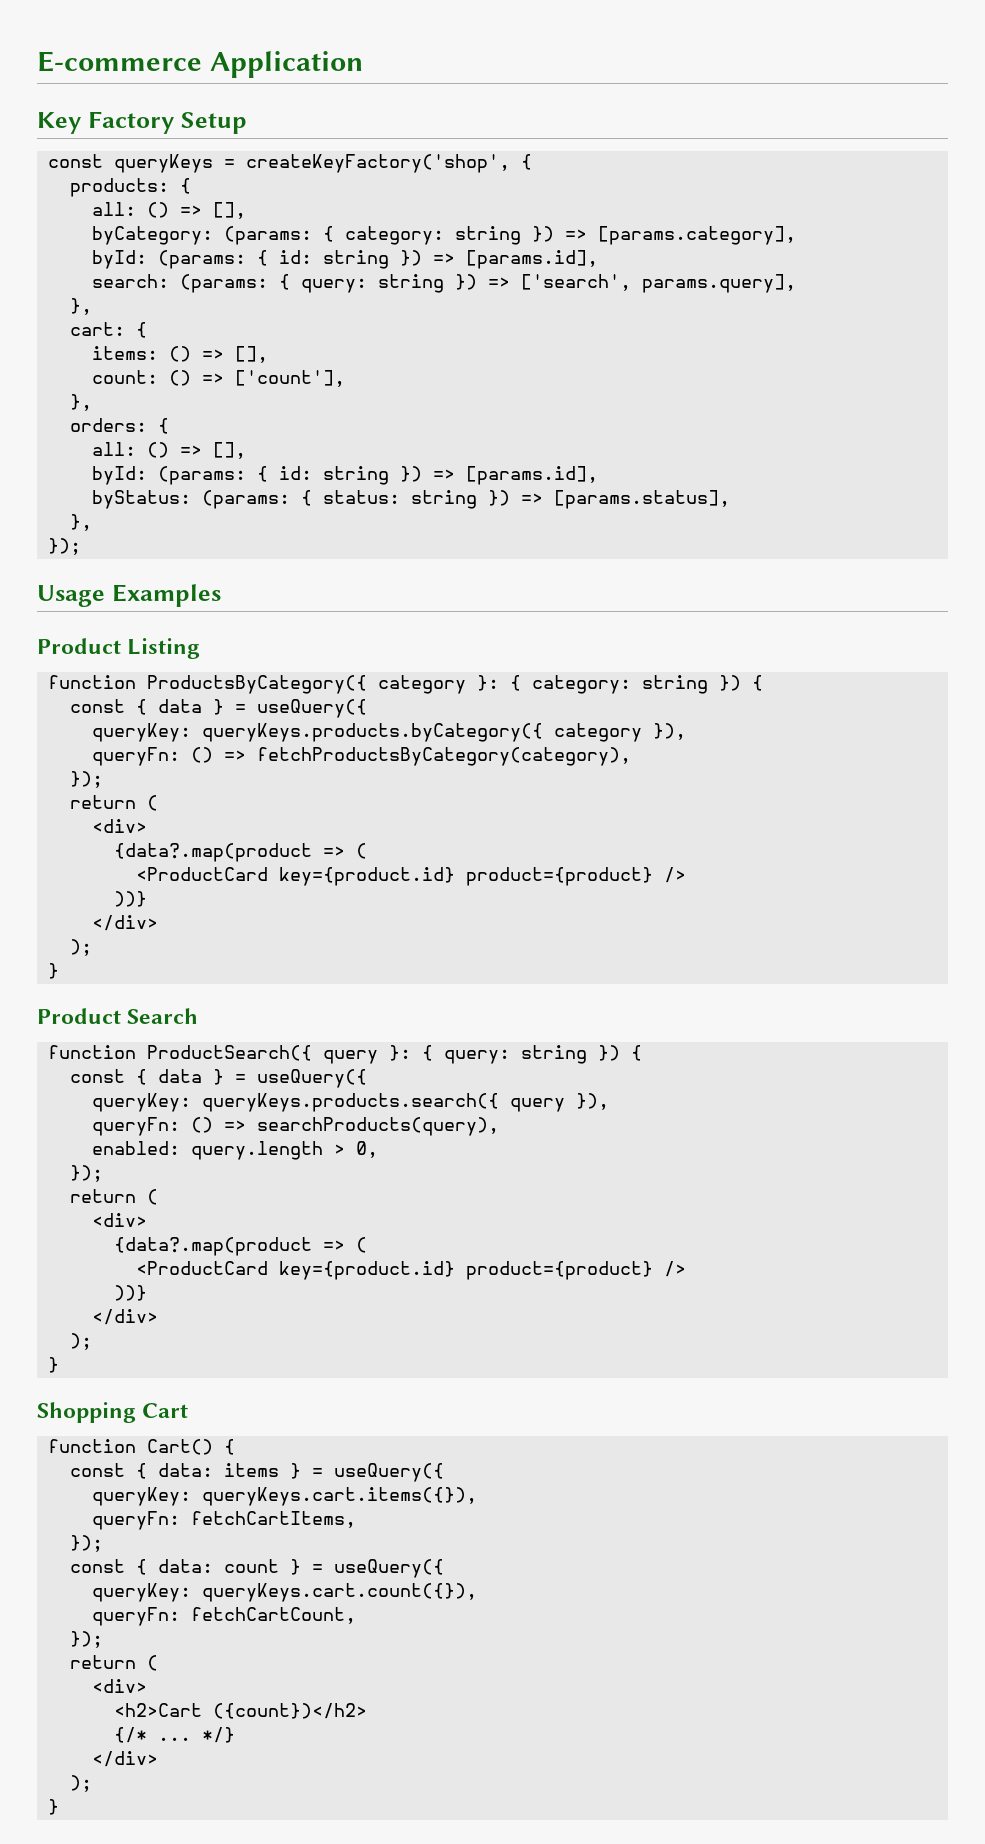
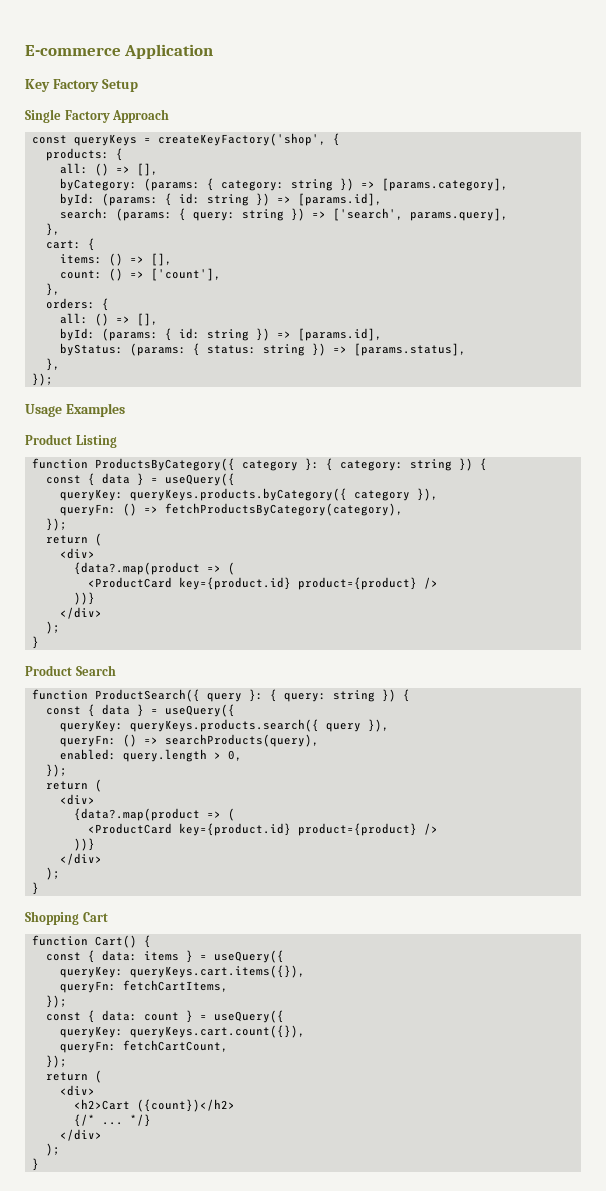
(247, 123) none -> [25,109,170,123] // Single Factory Approach

